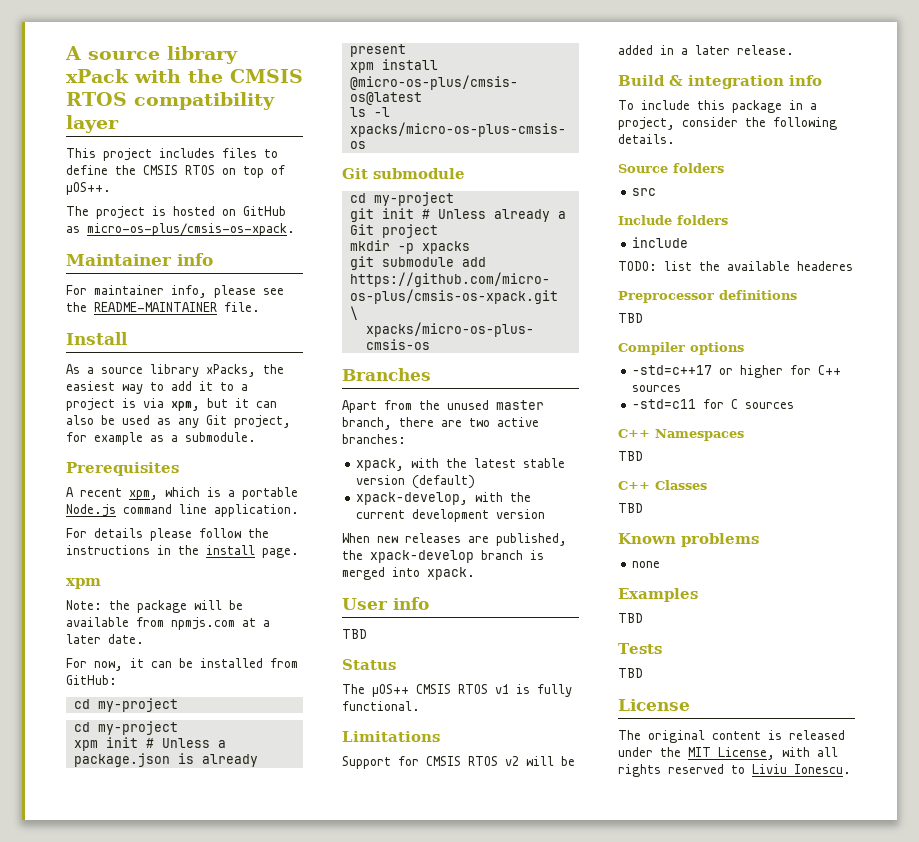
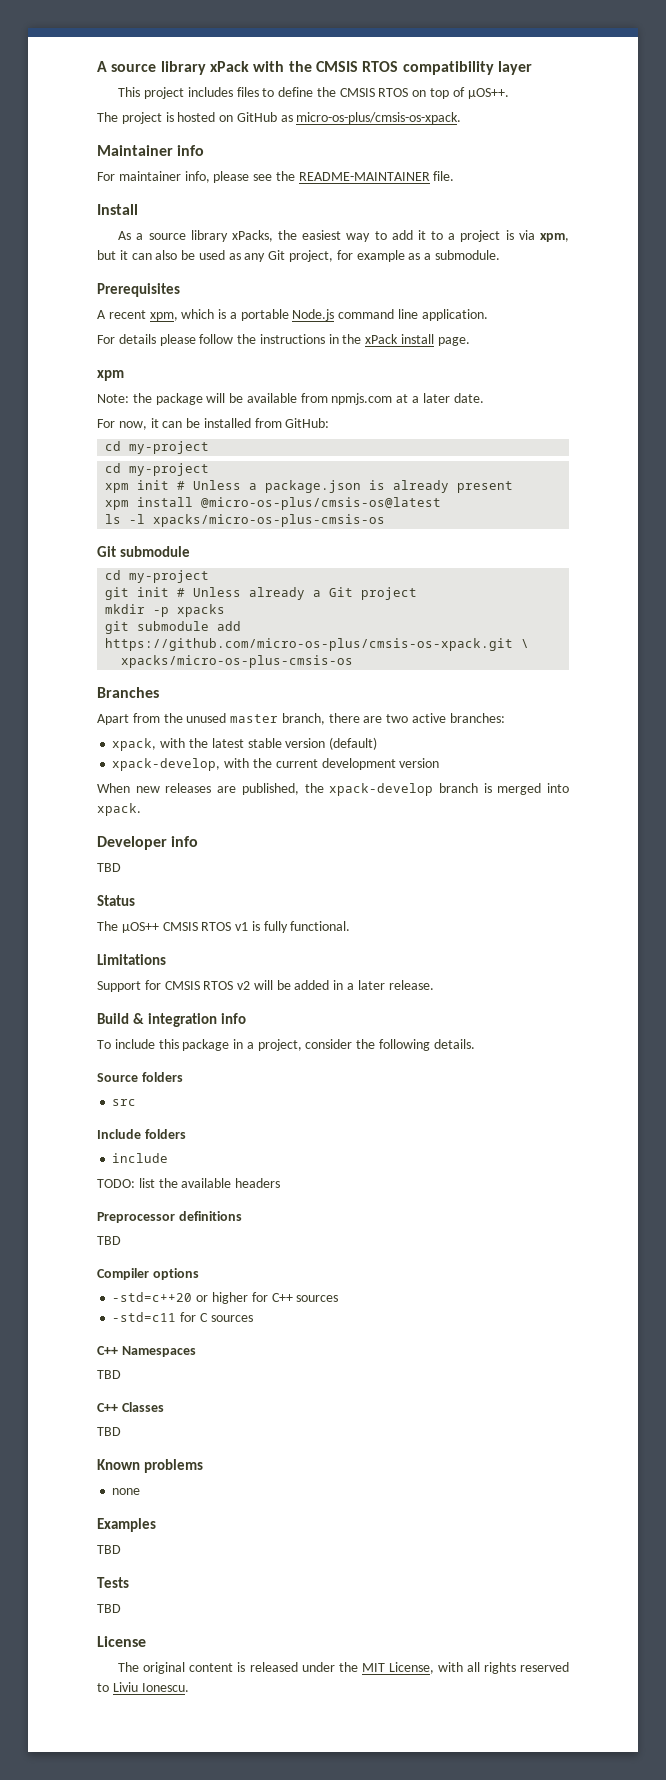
(199, 550) none -> [365,334,399,344] xPack
[342,598,388,610] User -> [97,836,167,850] Developer
[797,261,853,271] headeres -> [235,1178,281,1188] headers
[632,365,713,375] -std=c++17 -> [112,1292,193,1302] -std=c++20

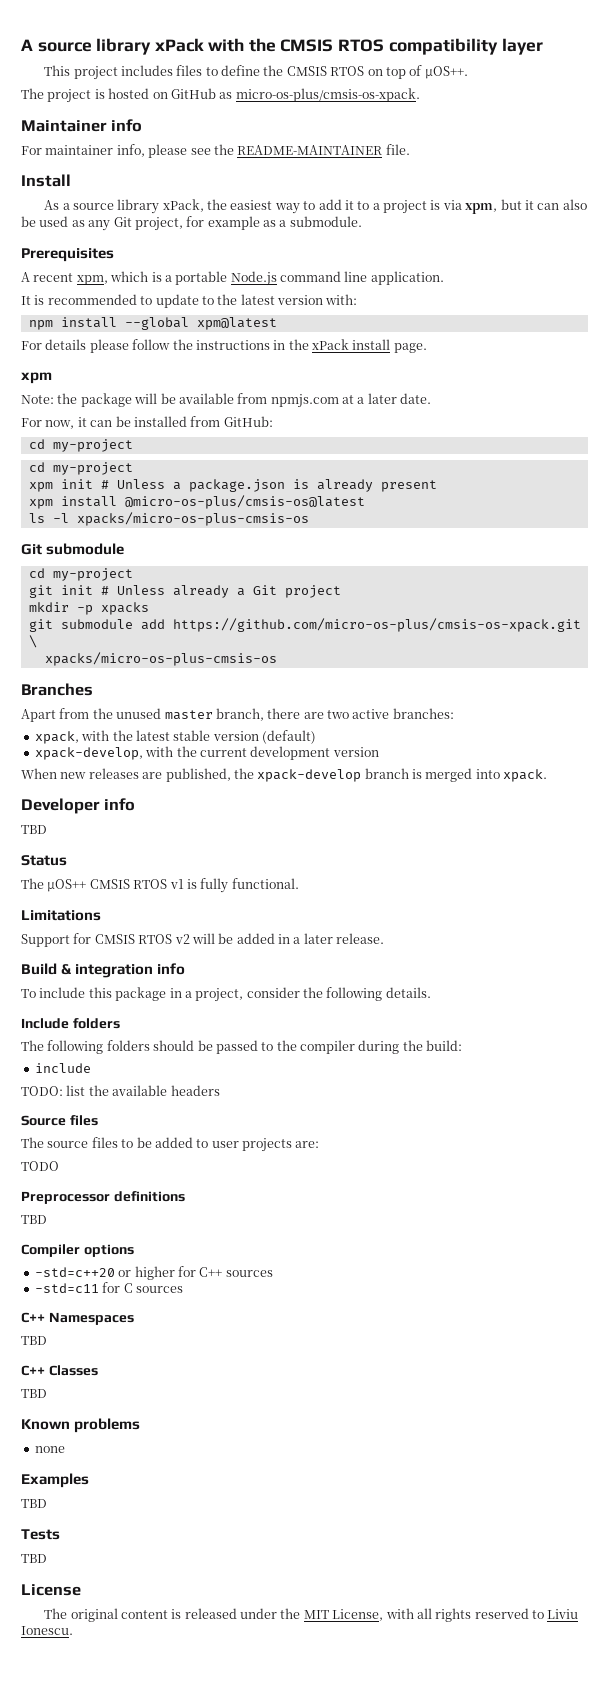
[231,230,273,242] xPacks, -> [162,199,204,212] xPack,
(488, 315) none -> [21,294,358,308] [28,317,277,330] // It is recommended to update to the latest version with: // npm install --global xpm@latest
[97,1072,183,1082] [112,1099,137,1106] [97,1129,186,1139] Source folders // src // Include folders -> [21,1018,120,1029] [21,1040,463,1054] Include folders // The following folders should be passed to the compiler during the build:
(281, 1183) none -> [21,1115,98,1126] [21,1137,320,1152] [21,1161,59,1171] // Source files // The source files to be added to user projects are: // TODO

